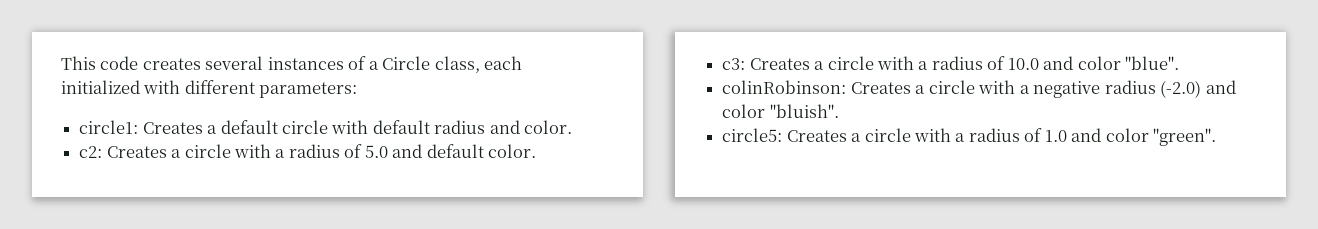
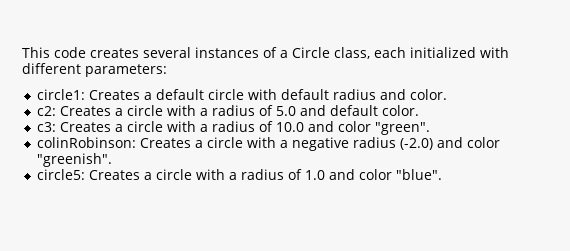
[1125,56,1180,70] "blue". -> [374,122,430,135] "green".
[769,104,839,118] "bluish". -> [36,153,112,167] "greenish".
[1153,128,1217,146] "green". -> [395,169,442,180] "blue".

